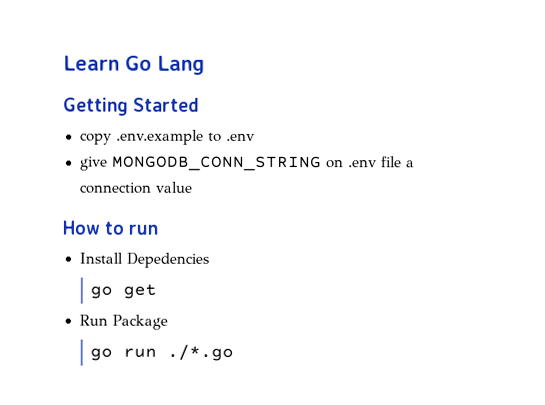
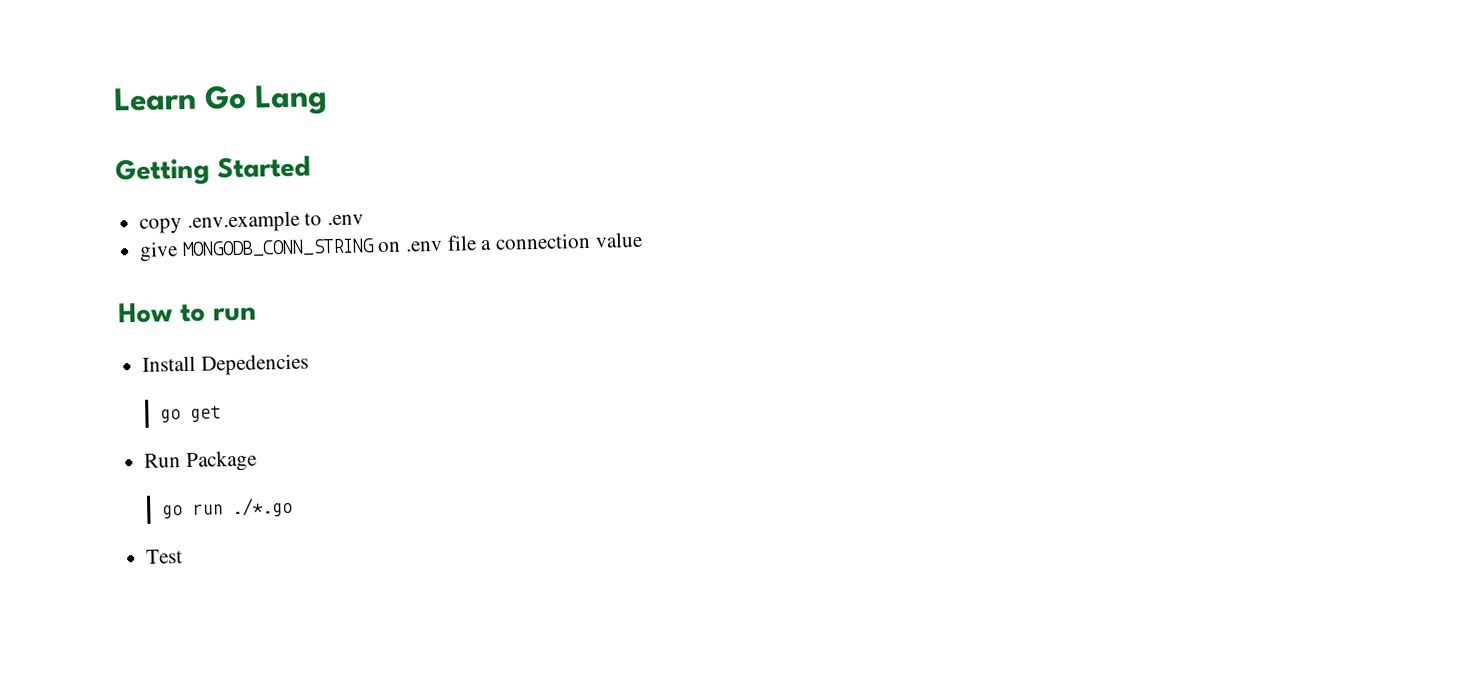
(235, 352) none -> [146,549,184,564] // Test

